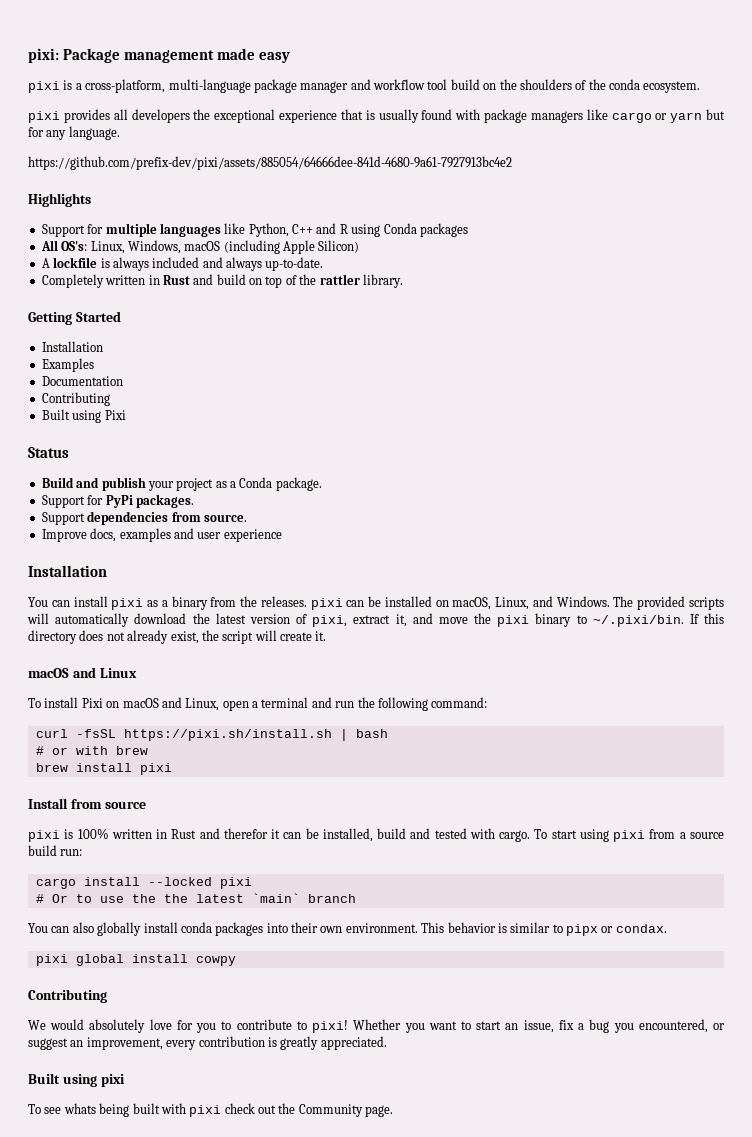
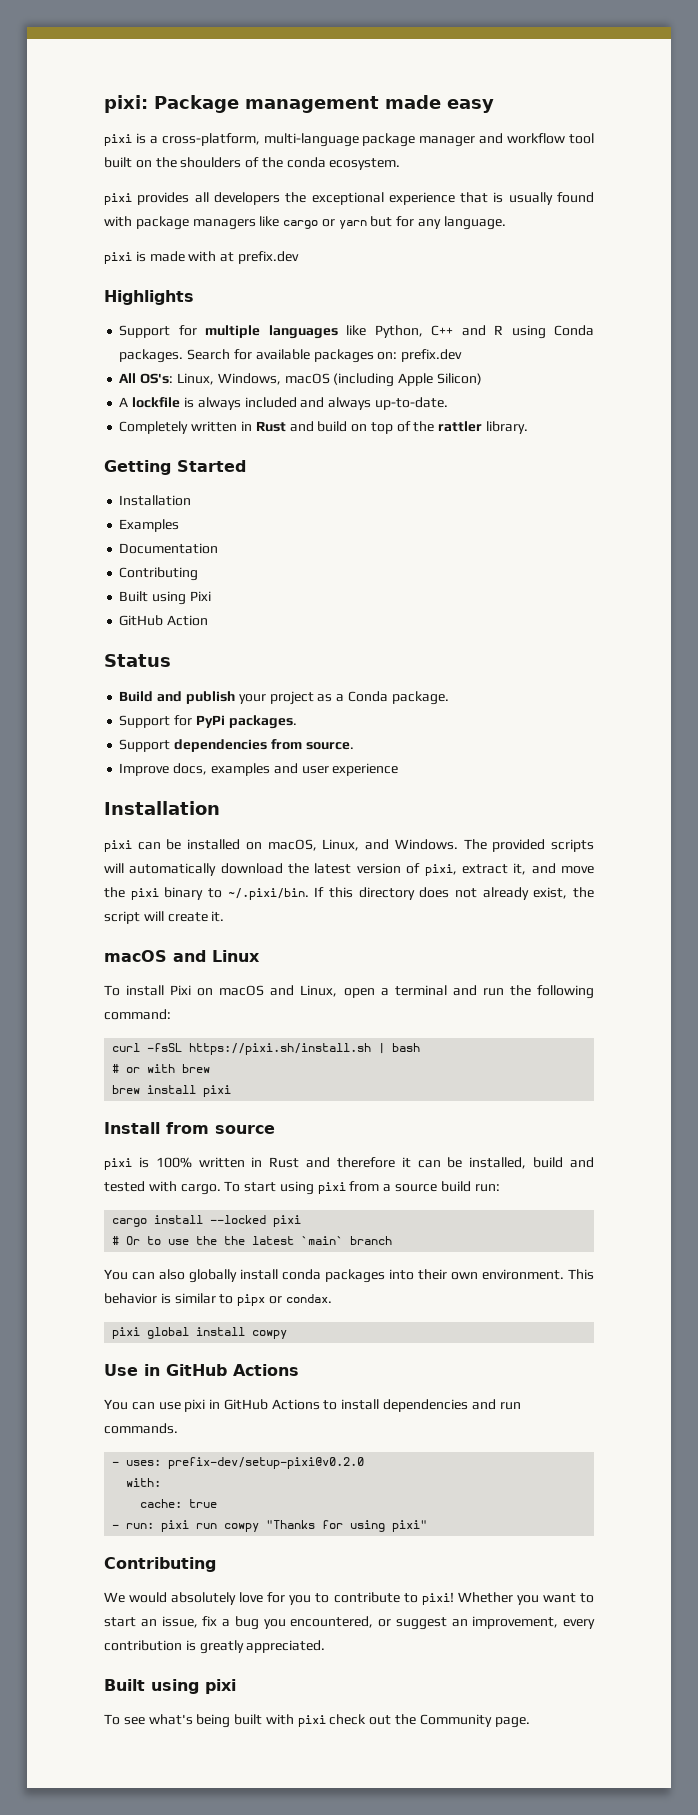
[450,79,480,90] build -> [104,157,132,168] built
[28,156,512,170] https://github.com/prefix-dev/pixi/assets/885054/64666dee-841d-4680-9a61-7927913bc4e2 -> [104,251,299,264] pixi is made with at prefix.dev
[419,223,468,237] packages -> [119,349,463,363] packages. Search for available packages on: prefix.dev
(126, 415) none -> [119,615,209,626] // GitHub Action
[28,596,307,610] You can install pixi as a binary from the releases. -> (220, 808) none
[223,828,268,839] therefor -> [336,1157,395,1168] therefore
(236, 961) none -> [104,1364,299,1376] [104,1399,521,1412] [104,1423,178,1434] [112,1457,365,1469] [126,1478,162,1487] [140,1499,218,1508] [112,1520,428,1532] // Use in GitHub Actions // You can use pixi in GitHub Actions to install dependencies and run commands. // - uses: prefix-dev/setup-pixi@v0.2.0 // with: // cache: true // - run: pixi run cowpy "Thanks for using pixi"
[63,1103,96,1114] whats -> [148,1714,193,1725] what's

